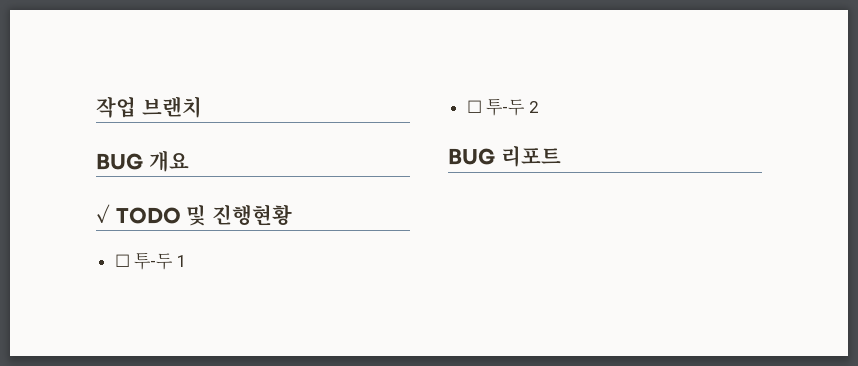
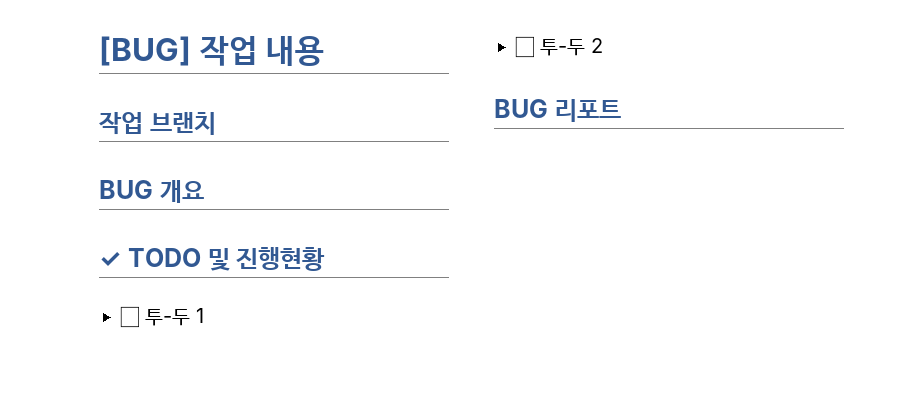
(96, 107) none -> [99,36,325,66] [BUG] 작업 내용 //

